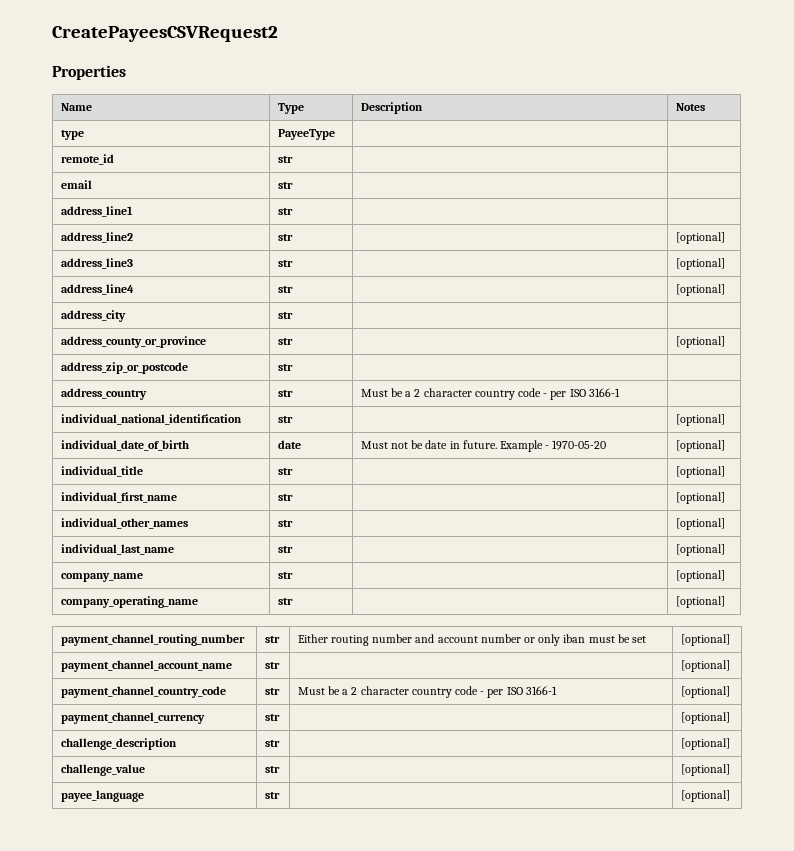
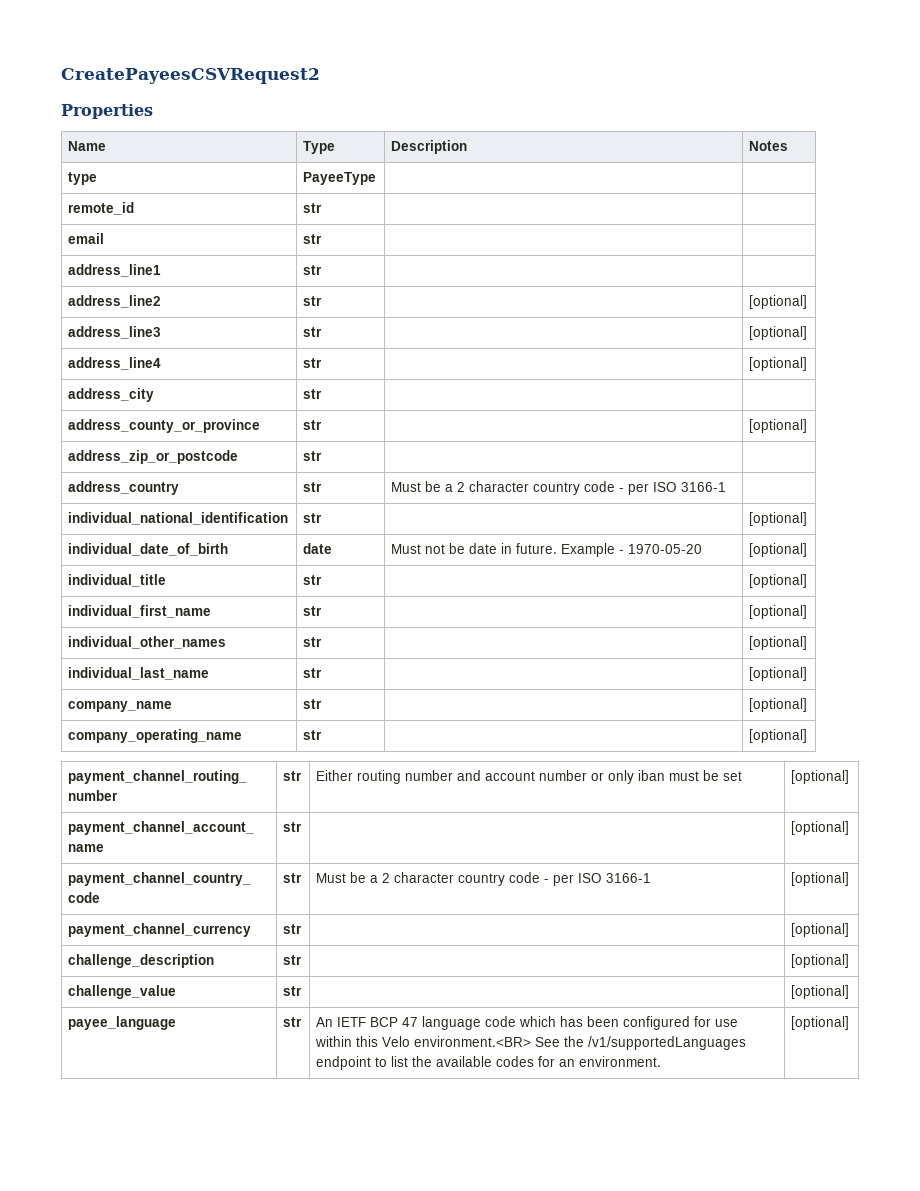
(280, 795) none -> [316,1016,739,1030] [315,1036,747,1050] [316,1056,662,1070] An IETF BCP 47 language code which has been configured for use within this Velo environment.<BR> See the /v1/supportedLanguages endpoint to list the available codes for an environment.

